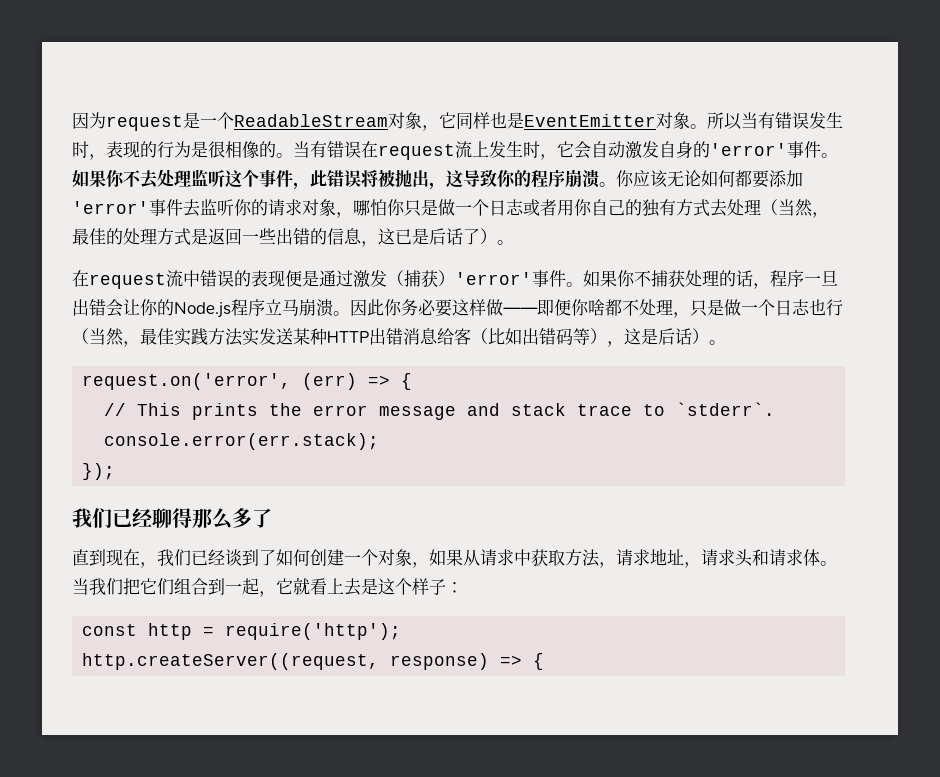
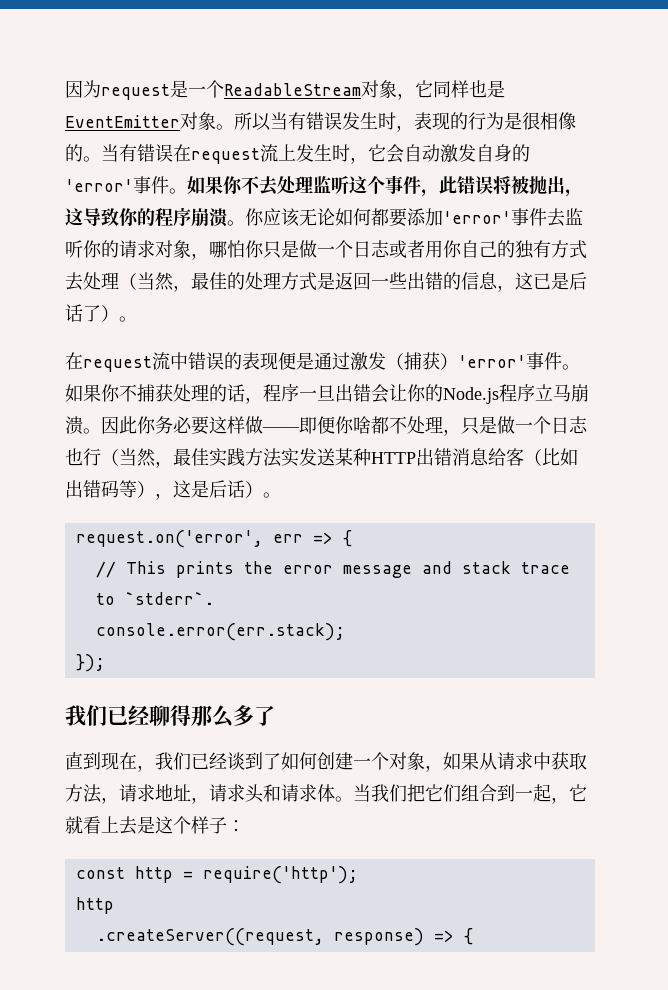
[302,373,358,390] (err) -> [272,534,303,543] err
[82,653,380,670] http.createServer((request, -> [75,897,114,914] [95,928,324,946] http // .createServer((request,

